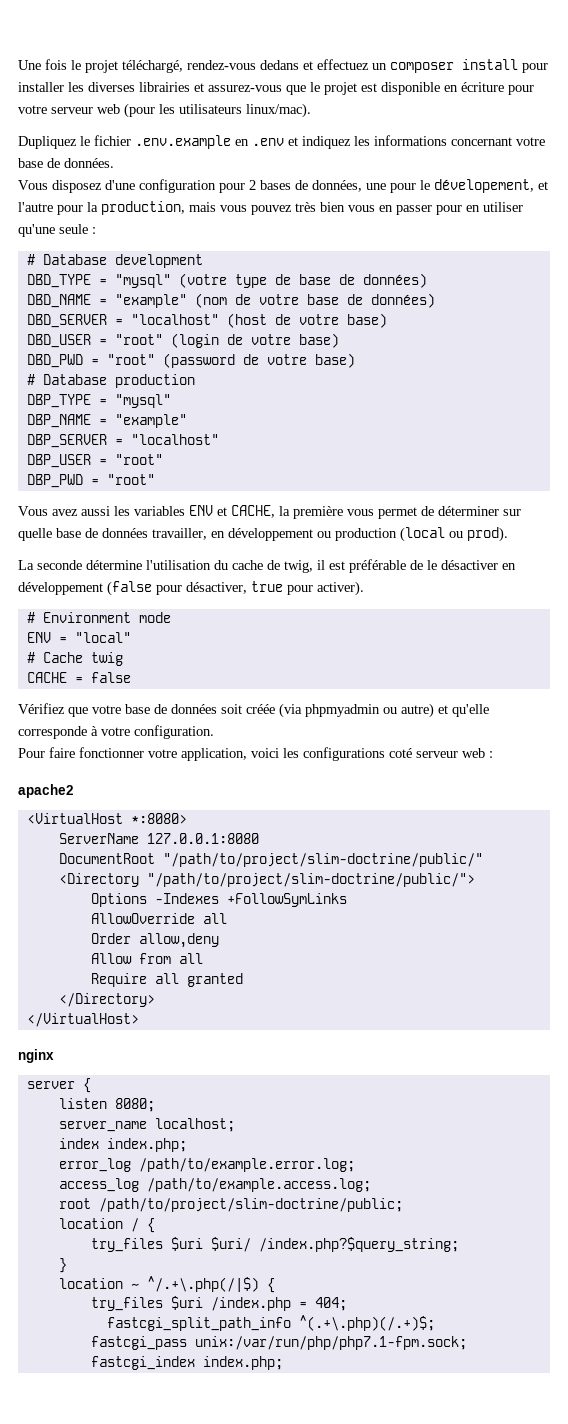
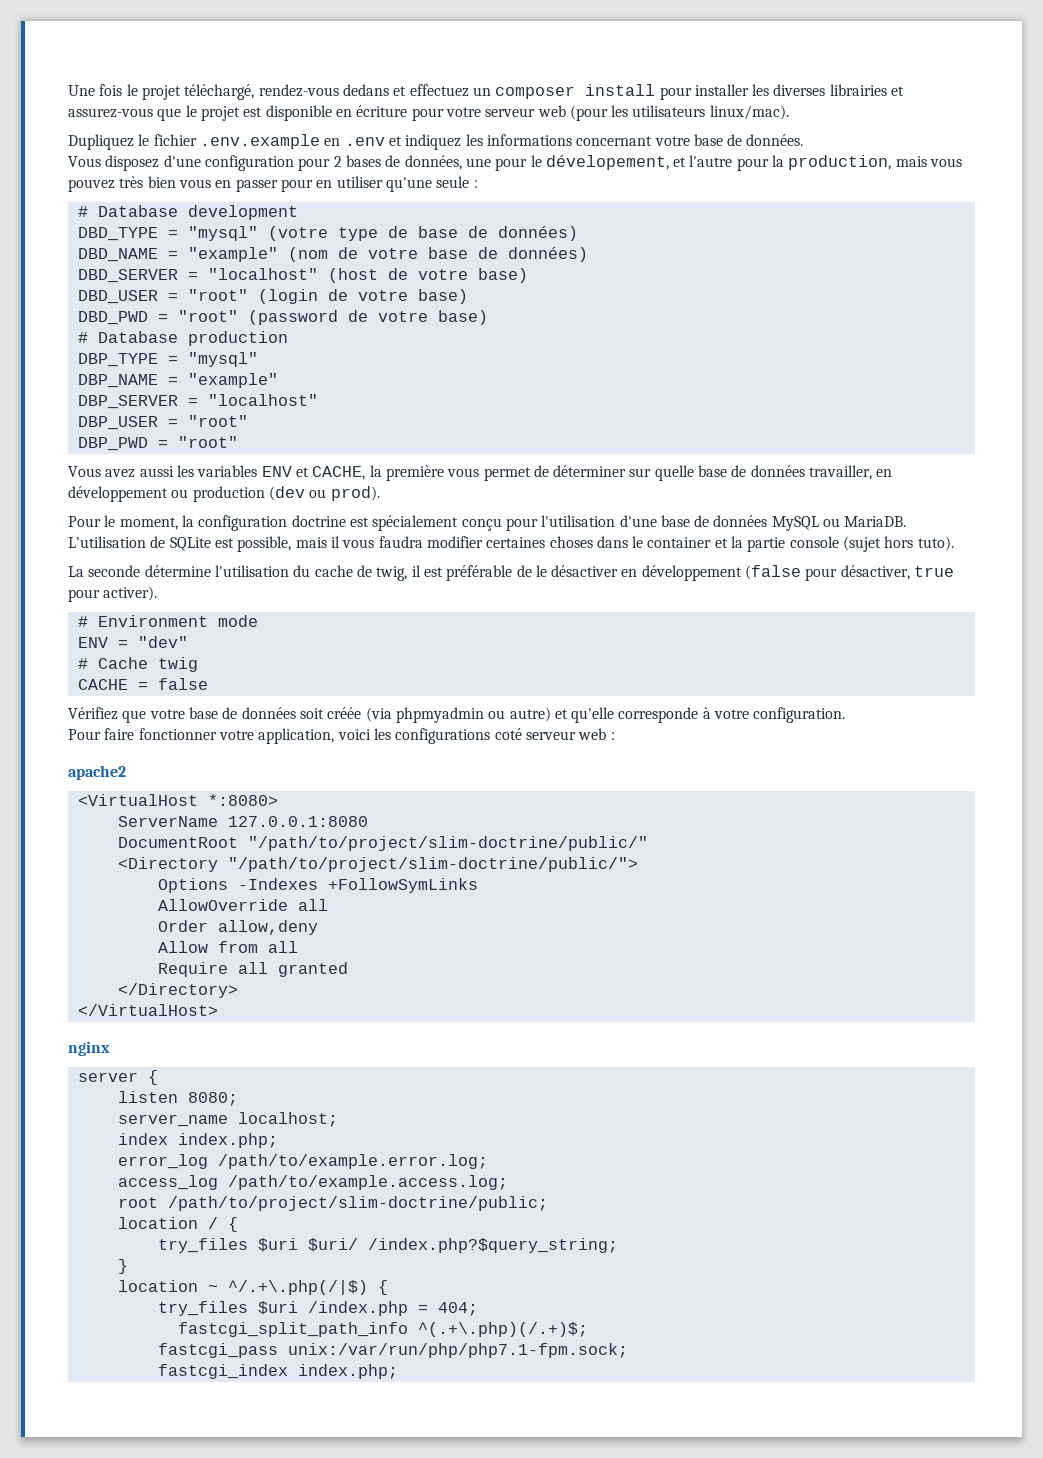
[400,527,445,542] (local -> [268,486,305,501] (dev
(508, 534) none -> [68,515,907,531] [68,536,954,552] // Pour le moment, la configuration doctrine est spécialement conçu pour l'utilisation d'une base de données MySQL ou MariaDB. L'utilisation de SQLite est possible, mais il vous faudra modifier certaines choses dans le container et la partie console (sujet hors tuto).
[74,632,131,643] "local" -> [137,636,188,648] "dev"

